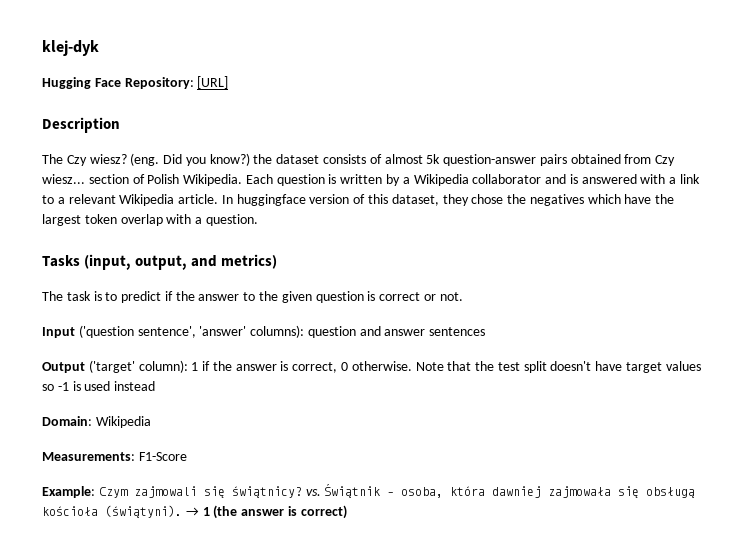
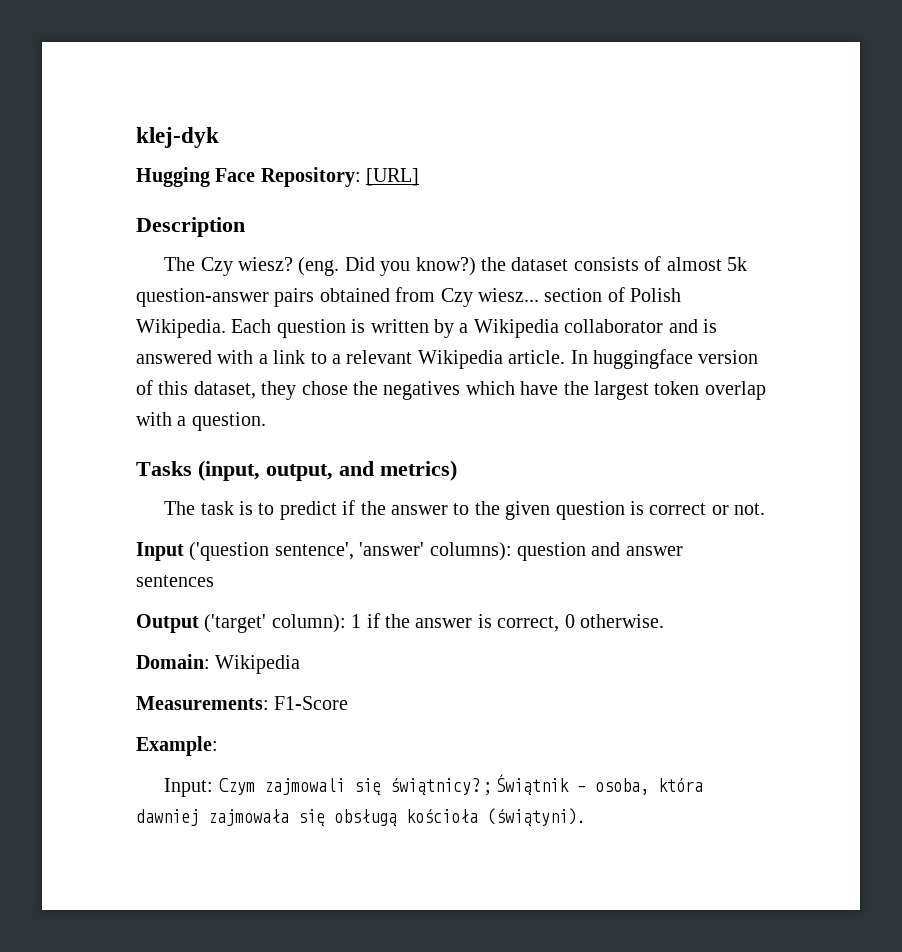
[415,361,701,373] [42,381,156,391] Note that the test split doesn't have target values so -1 is used instead -> (664, 621) none
(95, 492) none -> [164,778,214,797] // Input:
[305,489,321,496] vs. -> [485,782,492,796] ;
[185,505,347,519] → 1 (the answer is correct) -> (586, 817) none

